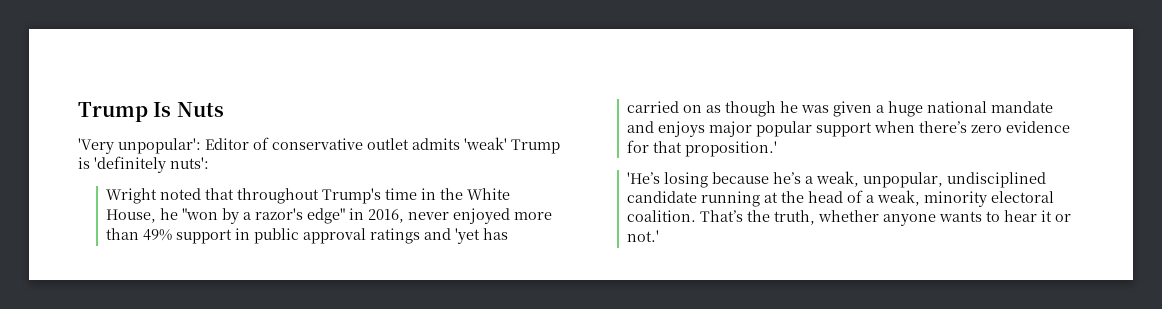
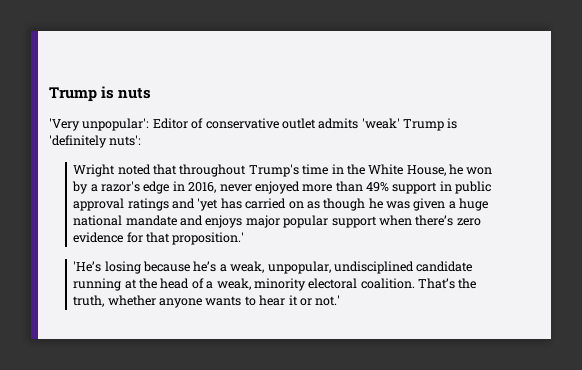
[78,102,224,122] Trump Is Nuts -> [49,86,152,102] Trump is nuts
[182,208,219,220] "won -> [466,167,493,175] won
[307,208,346,224] edge" -> [143,181,170,194] edge

